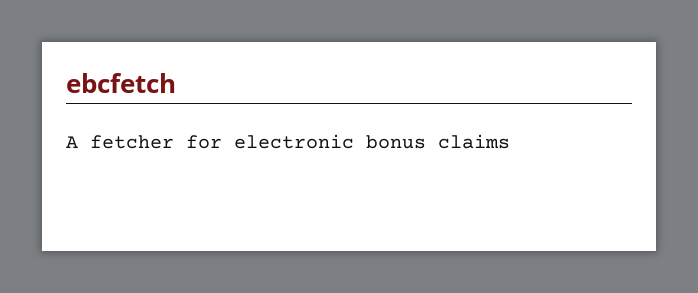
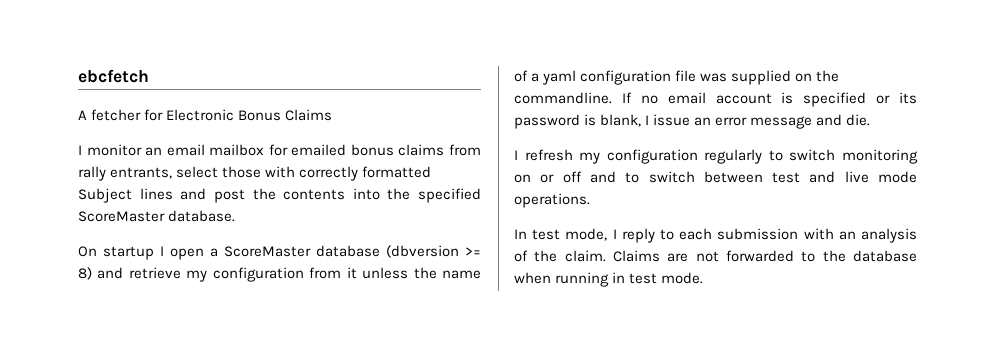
[234,134,510,149] electronic bonus claims -> [166,109,333,121] [78,144,481,156] [78,166,432,181] [78,188,481,203] [78,210,236,222] [78,245,481,260] [78,267,482,282] [514,70,840,85] [514,92,917,107] [514,114,871,129] [514,149,918,164] [514,171,917,183] [514,193,590,208] [514,228,917,243] [514,250,917,262] [514,272,704,287] Electronic Bonus Claims // I monitor an email mailbox for emailed bonus claims from rally entrants, select those with correctly formatted Subject lines and post the contents into the specified ScoreMaster database. // On startup I open a ScoreMaster database (dbversion >= 8) and retrieve my configuration from it unless the name of a yaml configuration file was supplied on the commandline. If no email account is specified or its password is blank, I issue an error message and die. // I refresh my configuration regularly to switch monitoring on or off and to switch between test and live mode operations. // In test mode, I reply to each submission with an analysis of the claim. Claims are not forwarded to the database when running in test mode.

